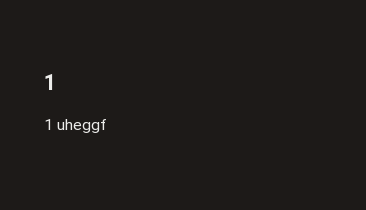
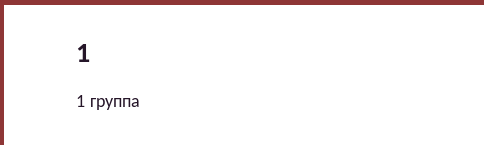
[57,119,108,133] uheggf -> [89,98,140,110] группа

